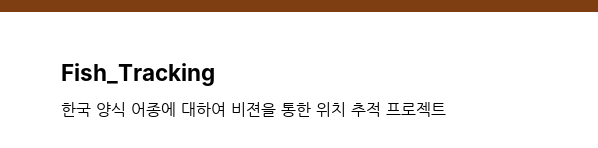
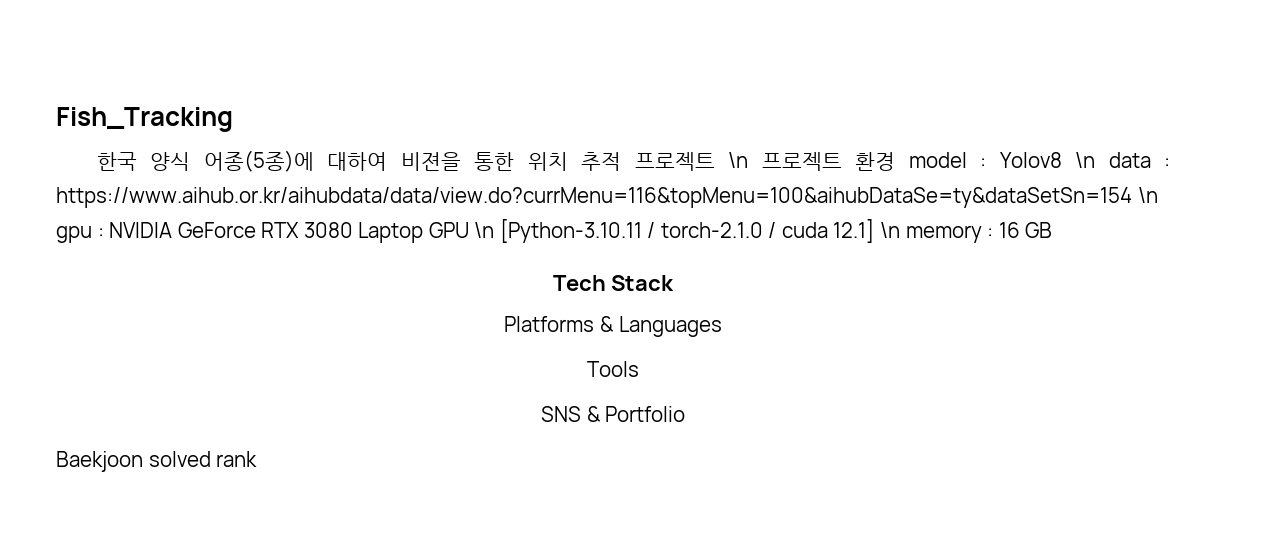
[131,102,176,117] 어종에 -> [203,150,314,172] 어종(5종)에
(446, 109) none -> [728,152,1170,171] [56,187,1158,208] [56,219,1053,243] [552,275,675,291] [504,316,722,337] [587,361,639,377] [540,406,686,422] [56,451,258,472] \n 프로젝트 환경 model : Yolov8 \n data : https://www.aihub.or.kr/aihubdata/data/view.do?currMenu=116&topMenu=100&aihubDataSe=ty&dataSetSn=154 \n gpu : NVIDIA GeForce RTX 3080 Laptop GPU \n [Python-3.10.11 / torch-2.1.0 / cuda 12.1] \n memory : 16 GB // Tech Stack // Platforms & Languages // Tools // SNS & Portfolio // Baekjoon solved rank

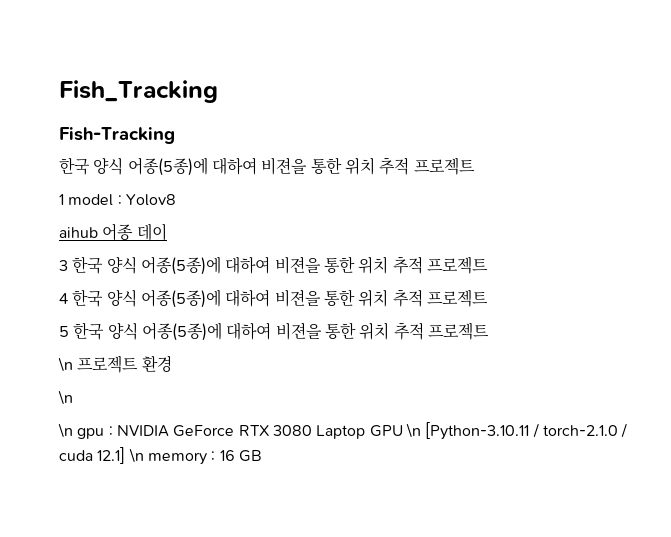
[96,150,1170,172] [56,187,1132,208] // 한국 양식 어종(5종)에 대하여 비젼을 통한 위치 추적 프로젝트 \n 프로젝트 환경 model : Yolov8 \n data : https://www.aihub.or.kr/aihubdata/data/view.do?currMenu=116&topMenu=100&aihubDataSe=ty&dataSetSn=154 -> [59,127,175,144] [59,157,475,176] [59,194,176,206] [59,223,167,241] [59,256,488,275] [59,289,488,308] [59,322,489,341] [58,355,172,373] [58,390,73,405] // Fish-Tracking // 한국 양식 어종(5종)에 대하여 비젼을 통한 위치 추적 프로젝트 // 1 model : Yolov8 // aihub 어종 데이 // 3 한국 양식 어종(5종)에 대하여 비젼을 통한 위치 추적 프로젝트 // 4 한국 양식 어종(5종)에 대하여 비젼을 통한 위치 추적 프로젝트 // 5 한국 양식 어종(5종)에 대하여 비젼을 통한 위치 추적 프로젝트 // \n 프로젝트 환경 // \n //
[552,275,675,291] [504,316,722,337] [587,361,639,377] [540,406,686,422] [56,451,258,472] // Tech Stack // Platforms & Languages // Tools // SNS & Portfolio // Baekjoon solved rank -> (262, 456) none

